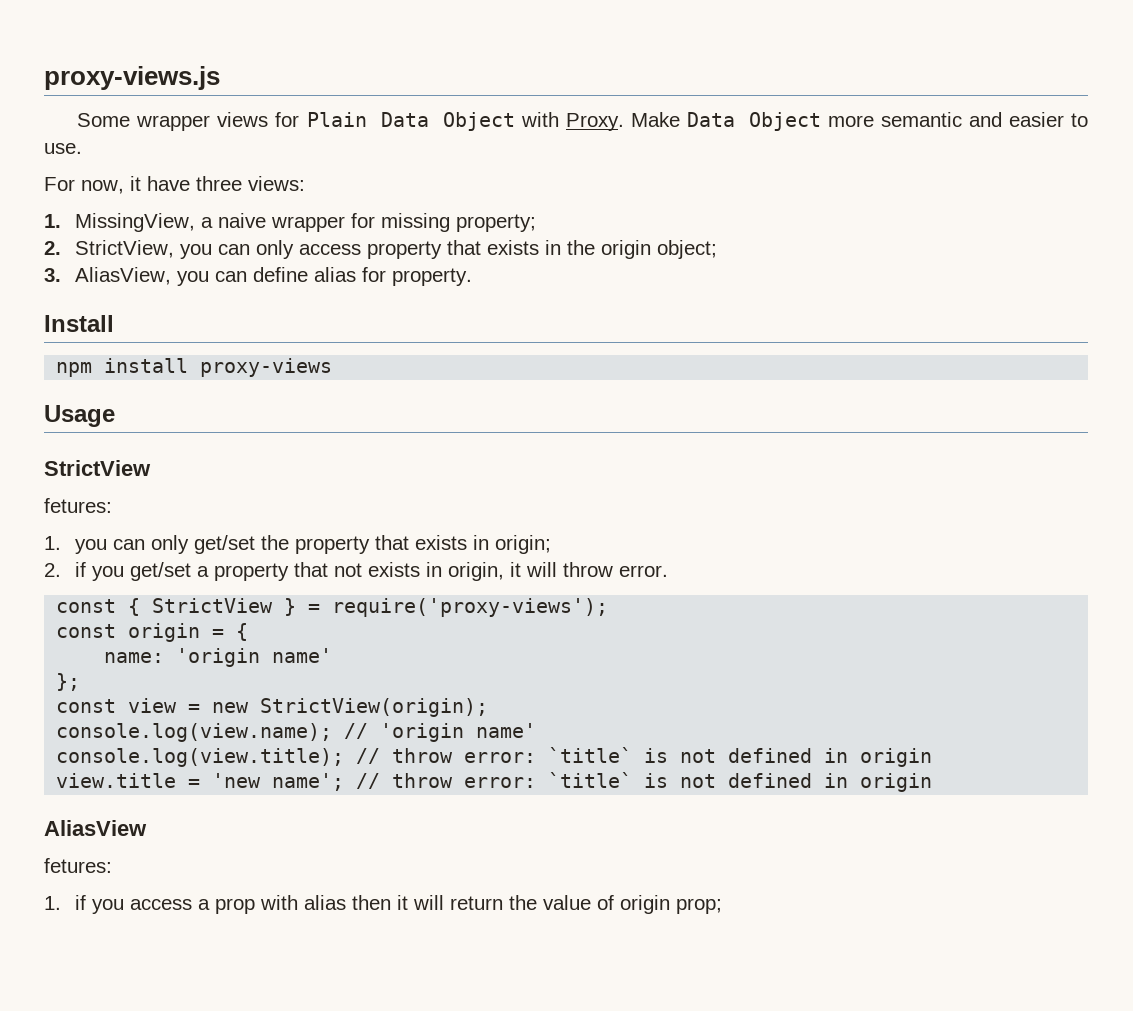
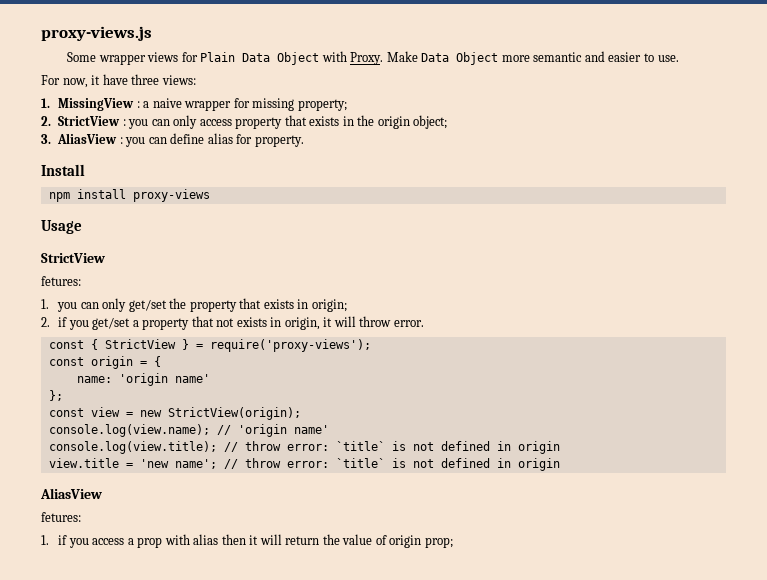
[74,213,195,232] MissingView, -> [57,98,140,111] MissingView :
[74,240,174,258] StrictView, -> [57,116,126,126] StrictView :
[74,267,171,285] AliasView, -> [56,133,123,144] AliasView :

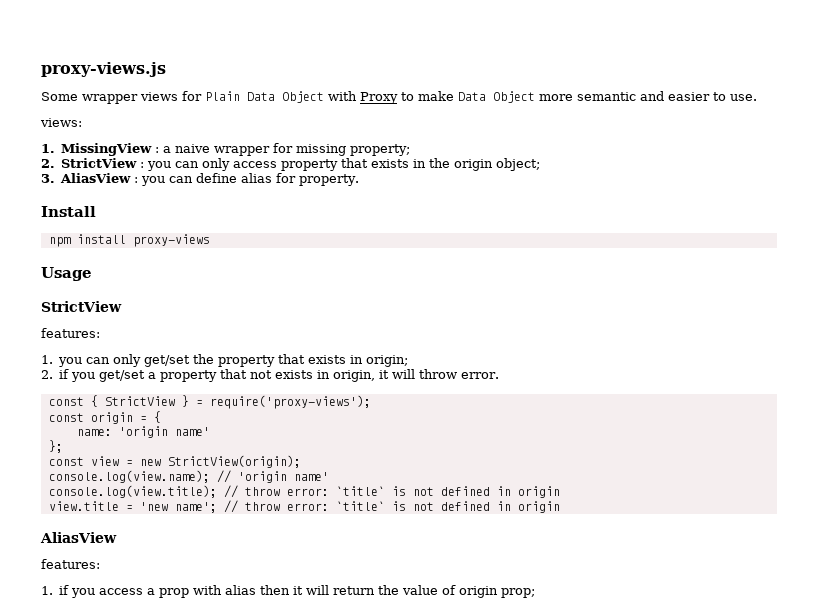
[350,51,418,65] Proxy. Make -> [360,91,454,104] Proxy to make
[41,74,160,88] For now, it have three -> (757, 97) none
[41,276,81,286] fetures: -> [41,328,100,338] features:
[41,512,81,522] fetures: -> [41,559,100,569] features:

